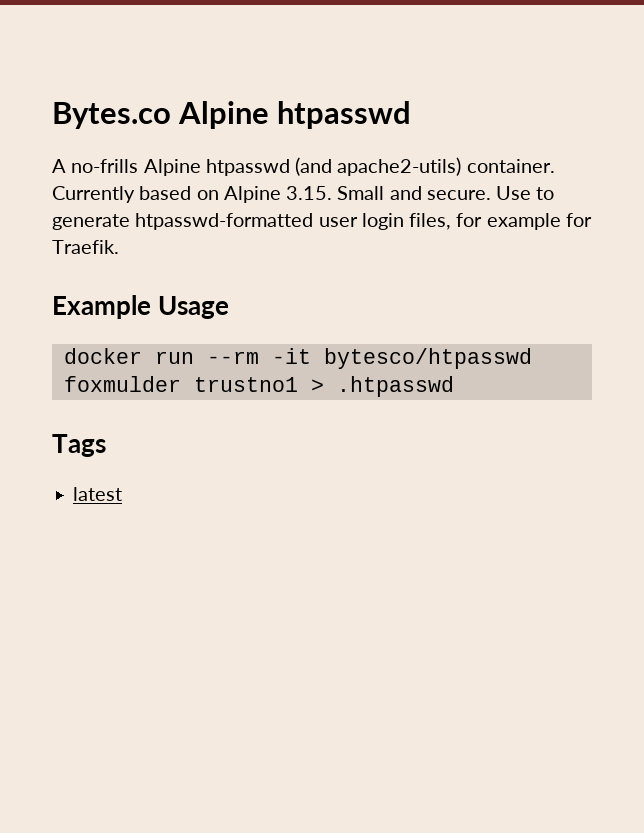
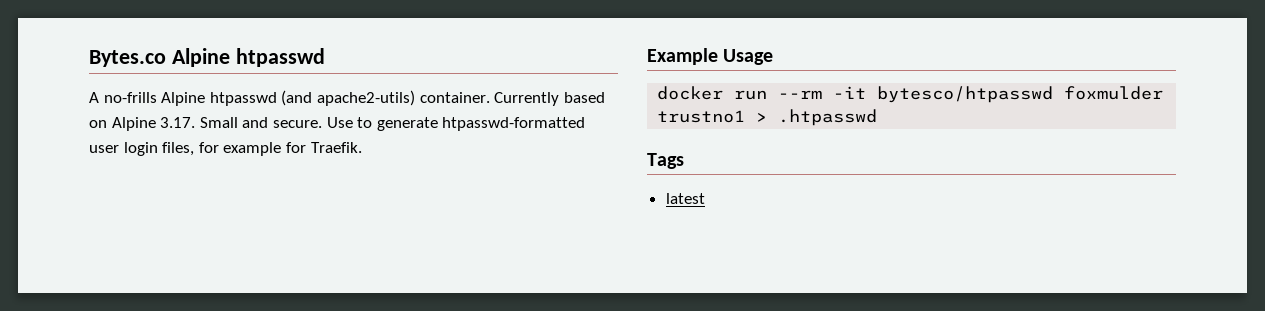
[286,186,333,200] 3.15. -> [160,117,196,128] 3.17.

